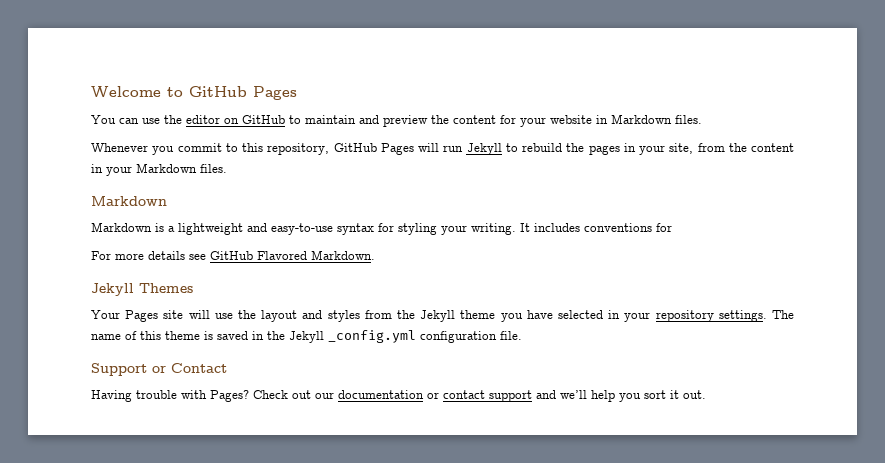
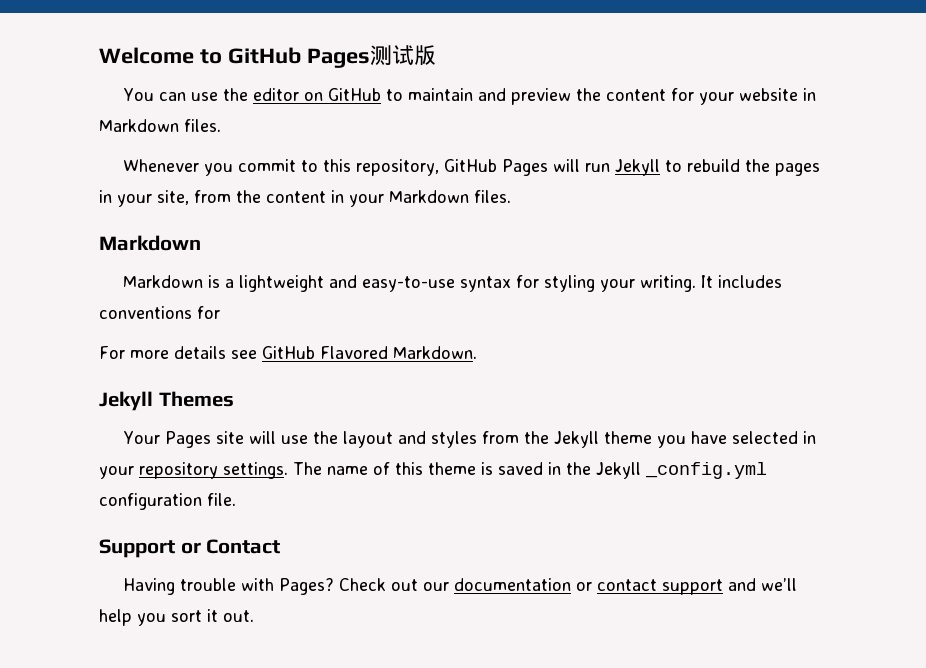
(297, 93) none -> [369,45,436,66] 测试版

